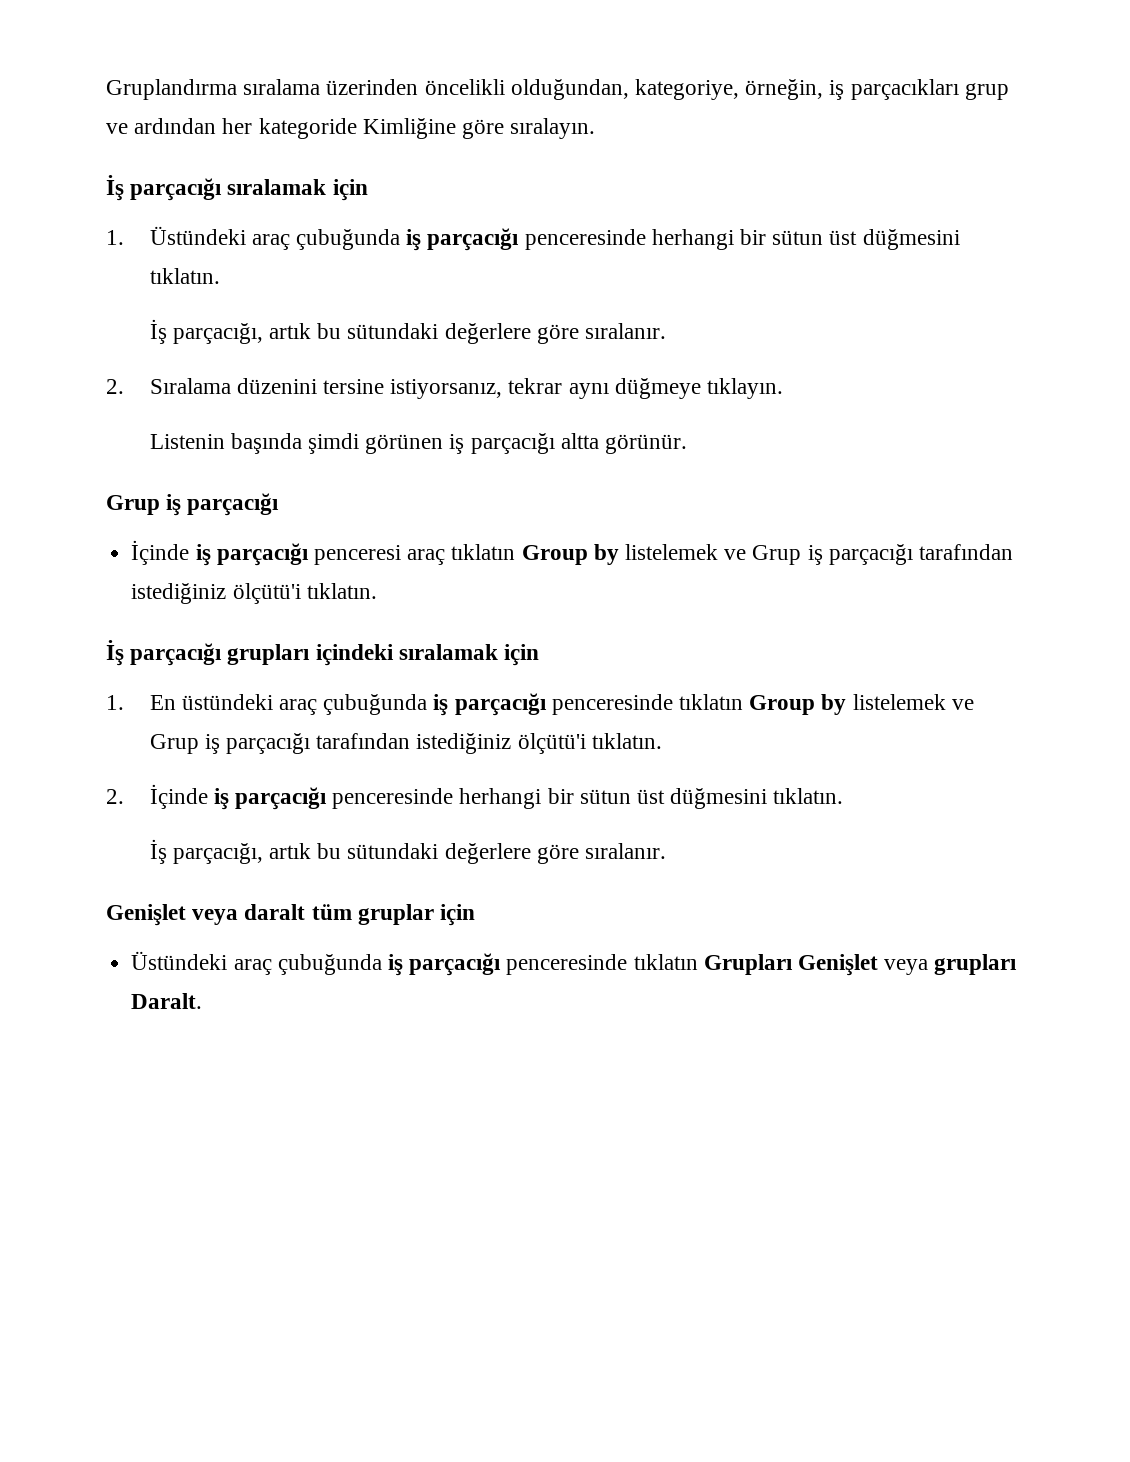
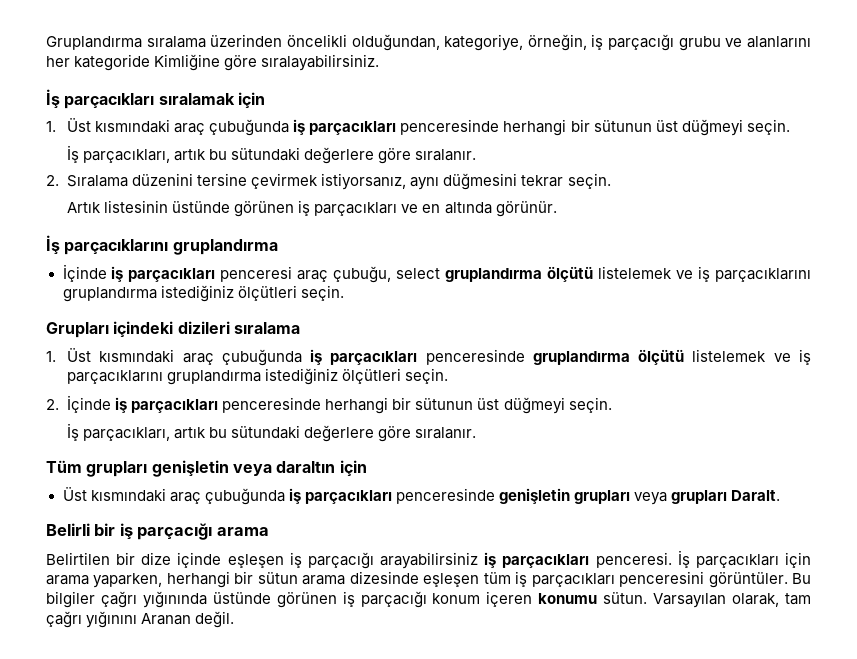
[850,79,1009,100] [106,118,217,134] parçacıkları grup ve ardından -> [608,34,811,51] parçacığı grubu ve alanlarını
[510,118,596,139] [106,175,368,201] [106,226,960,251] [149,268,220,284] [149,319,263,344] sıralayın. // İş parçacığı sıralamak için // 1. Üstündeki araç çubuğunda iş parçacığı penceresinde herhangi bir sütun üst düğmesini tıklatın. // İş parçacığı, -> [261,54,380,71] [46,89,265,109] [46,118,790,136] [67,145,171,163] sıralayabilirsiniz. // İş parçacıkları sıralamak için // 1. Üst kısmındaki araç çubuğunda iş parçacıkları penceresinde herhangi bir sütunun üst düğmeyi seçin. // İş parçacıkları,
[390,378,784,399] [149,433,688,454] [106,493,280,516] [131,540,309,566] istiyorsanız, tekrar aynı düğmeye tıklayın. // Listenin başında şimdi görünen iş parçacığı altta görünür. // Grup iş parçacığı // İçinde iş parçacığı -> [251,173,611,190] [67,200,557,217] [46,235,278,255] [62,264,216,282] çevirmek istiyorsanız, aynı düğmesini tekrar seçin. // Artık listesinin üstünde görünen iş parçacıkları ve en altında görünür. // İş parçacıklarını gruplandırma // İçinde iş parçacıkları
[451,544,1014,565] [131,583,377,604] [106,640,540,666] [106,693,974,716] [149,733,662,754] tıklatın Group by listelemek ve Grup iş parçacığı tarafından istediğiniz ölçütü'i tıklatın. // İş parçacığı grupları içindeki sıralamak için // 1. En üstündeki araç çubuğunda iş parçacığı penceresinde tıklatın Group by listelemek ve Grup iş parçacığı tarafından istediğiniz ölçütü'i tıklatın. -> [333,266,812,283] [62,285,344,302] [46,321,300,338] [46,348,811,366] [67,368,449,385] çubuğu, select gruplandırma ölçütü listelemek ve iş parçacıklarını gruplandırma istediğiniz ölçütleri seçin. // Grupları içindeki dizileri sıralama // 1. Üst kısmındaki araç çubuğunda iş parçacıkları penceresinde gruplandırma ölçütü listelemek ve iş parçacıklarını gruplandırma istediğiniz ölçütleri seçin.
[234,787,844,810] [149,839,667,864] [106,904,476,926] [131,951,1018,976] [131,993,203,1009] parçacığı penceresinde herhangi bir sütun üst düğmesini tıklatın. // İş parçacığı, artık bu sütundaki değerlere göre sıralanır. // Genişlet veya daralt tüm gruplar için // Üstündeki araç çubuğunda iş parçacığı penceresinde tıklatın Grupları Genişlet veya grupları Daralt. -> [131,397,612,414] [67,423,477,442] [46,460,367,477] [62,487,781,505] [46,523,269,540] [46,550,812,569] [46,571,811,588] [46,591,811,608] [46,611,235,628] parçacıkları penceresinde herhangi bir sütunun üst düğmeyi seçin. // İş parçacıkları, artık bu sütundaki değerlere göre sıralanır. // Tüm grupları genişletin veya daraltın için // Üst kısmındaki araç çubuğunda iş parçacıkları penceresinde genişletin grupları veya grupları Daralt. // Belirli bir iş parçacığı arama // Belirtilen bir dize içinde eşleşen iş parçacığı arayabilirsiniz iş parçacıkları penceresi. İş parçacıkları için arama yaparken, herhangi bir sütun arama dizesinde eşleşen tüm iş parçacıkları penceresini görüntüler. Bu bilgiler çağrı yığınında üstünde görünen iş parçacığı konum içeren konumu sütun. Varsayılan olarak, tam çağrı yığınını Aranan değil.

